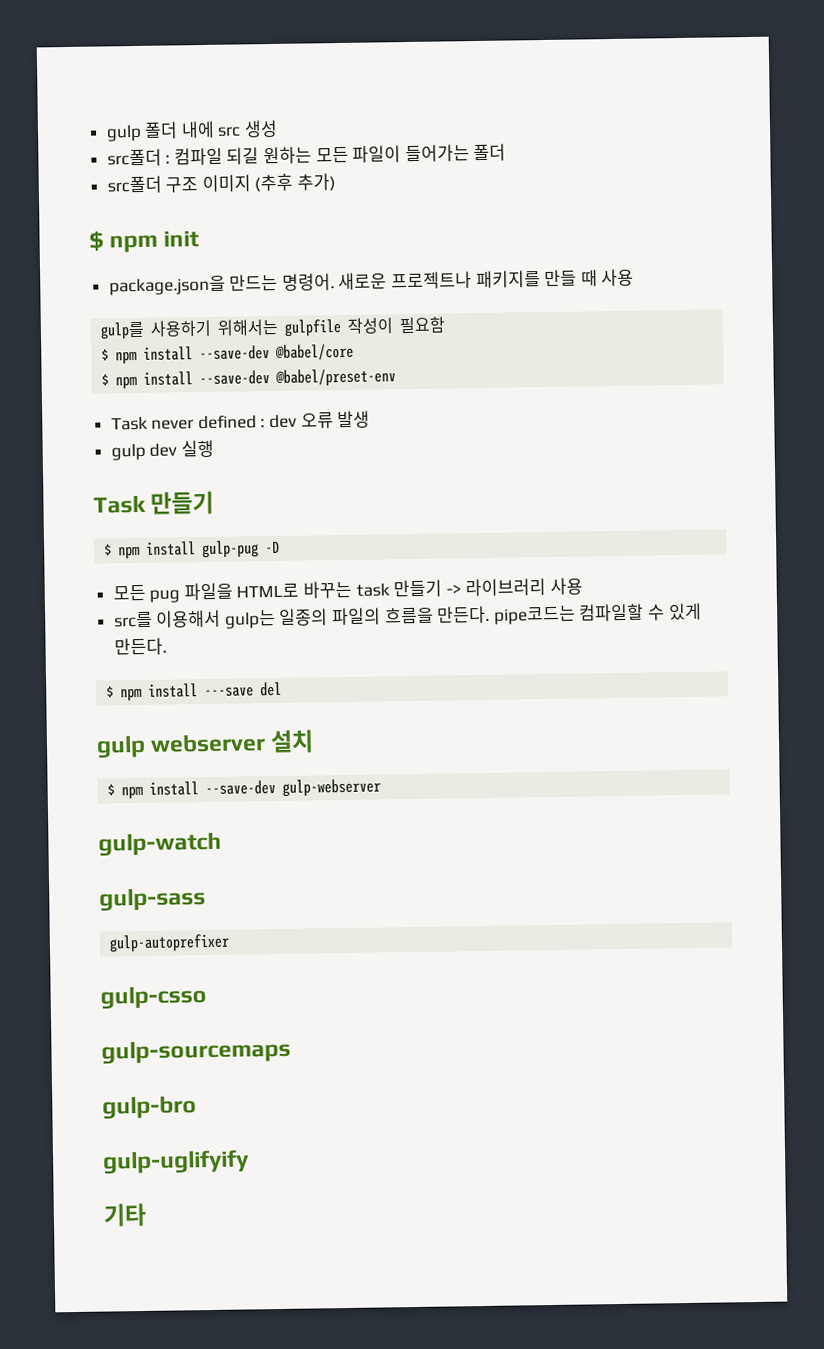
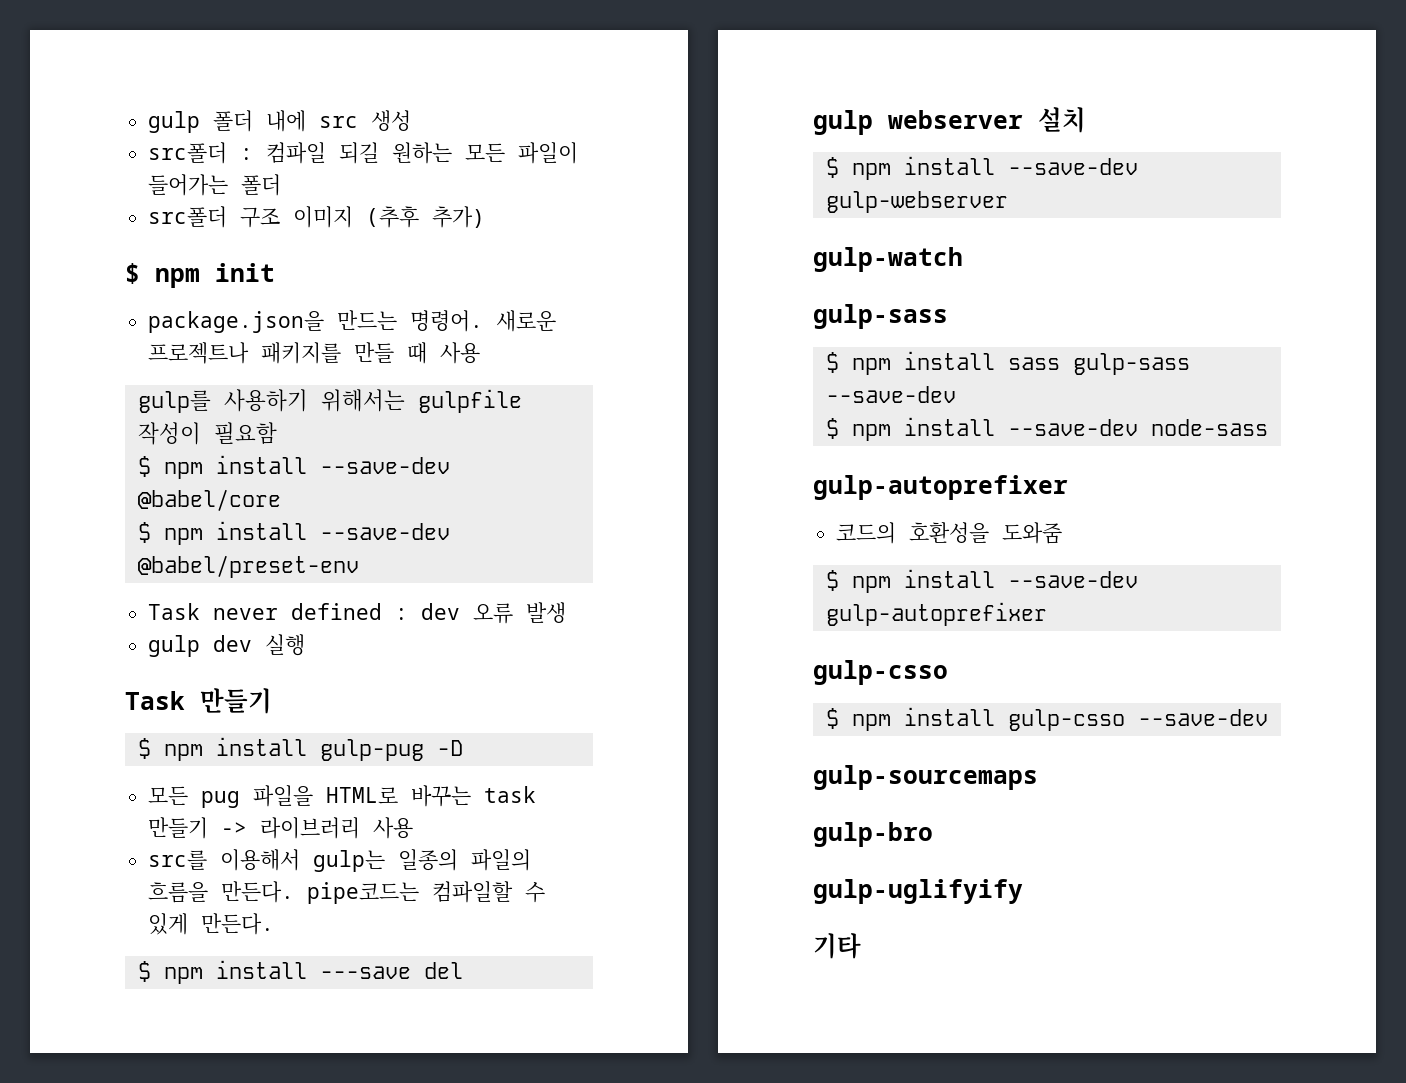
[109,933,231,953] [100,985,207,1010] gulp-autoprefixer // gulp-csso -> [825,351,1190,375] [825,386,956,403] [825,417,1268,441] [813,475,1068,500] [836,522,1063,544] [825,569,1138,593] [825,602,1047,626] [813,660,948,685] [825,707,1268,731] $ npm install sass gulp-sass --save-dev // $ npm install --save-dev node-sass // gulp-autoprefixer // 코드의 호환성을 도와줌 // $ npm install --save-dev gulp-autoprefixer // gulp-csso // $ npm install gulp-csso --save-dev

